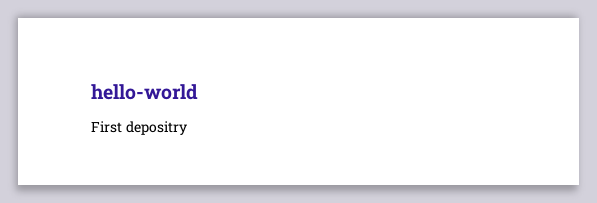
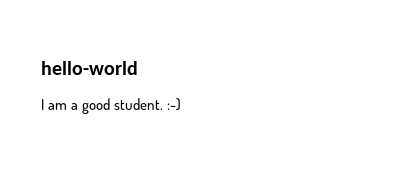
[91,121,187,135] First depositry -> [41,98,182,114] I am a good student. :-)

